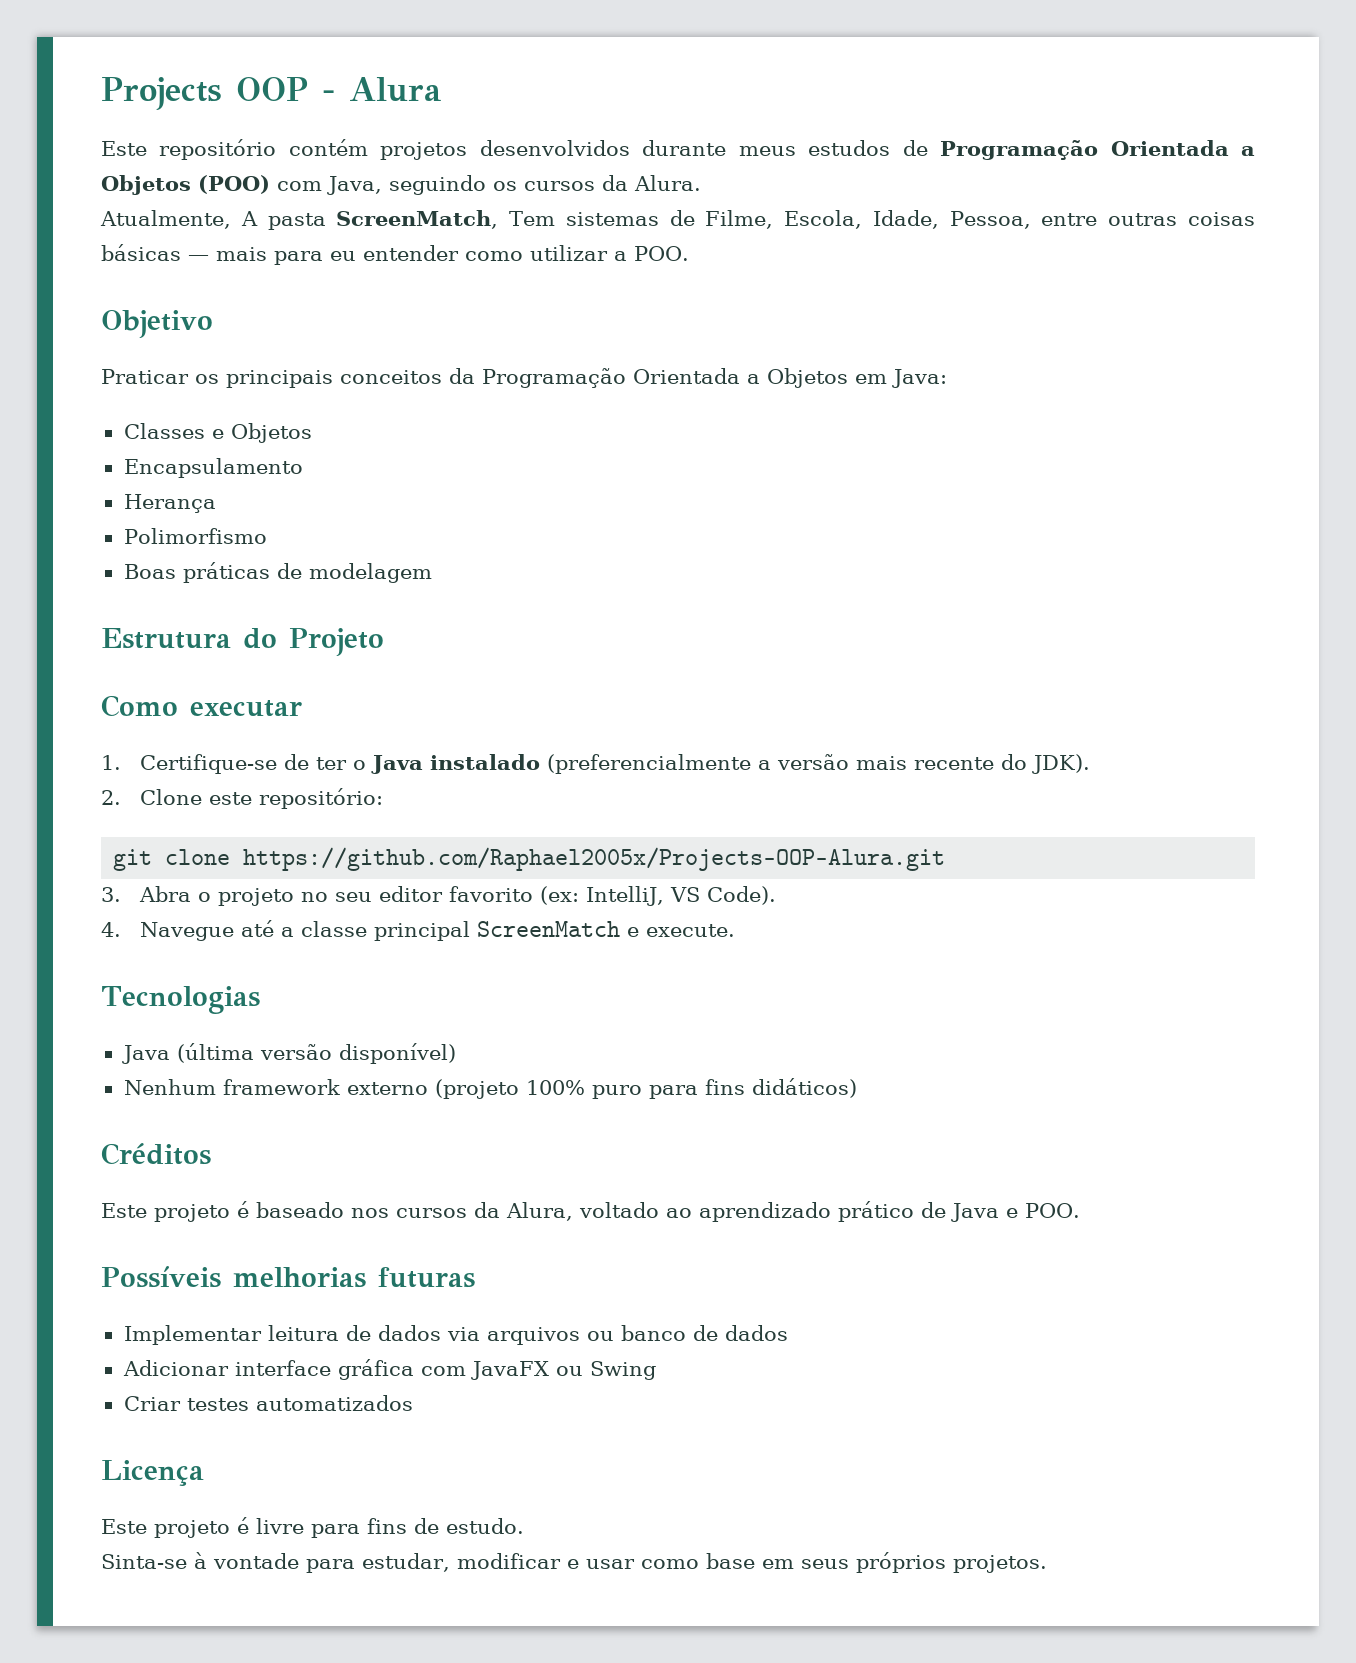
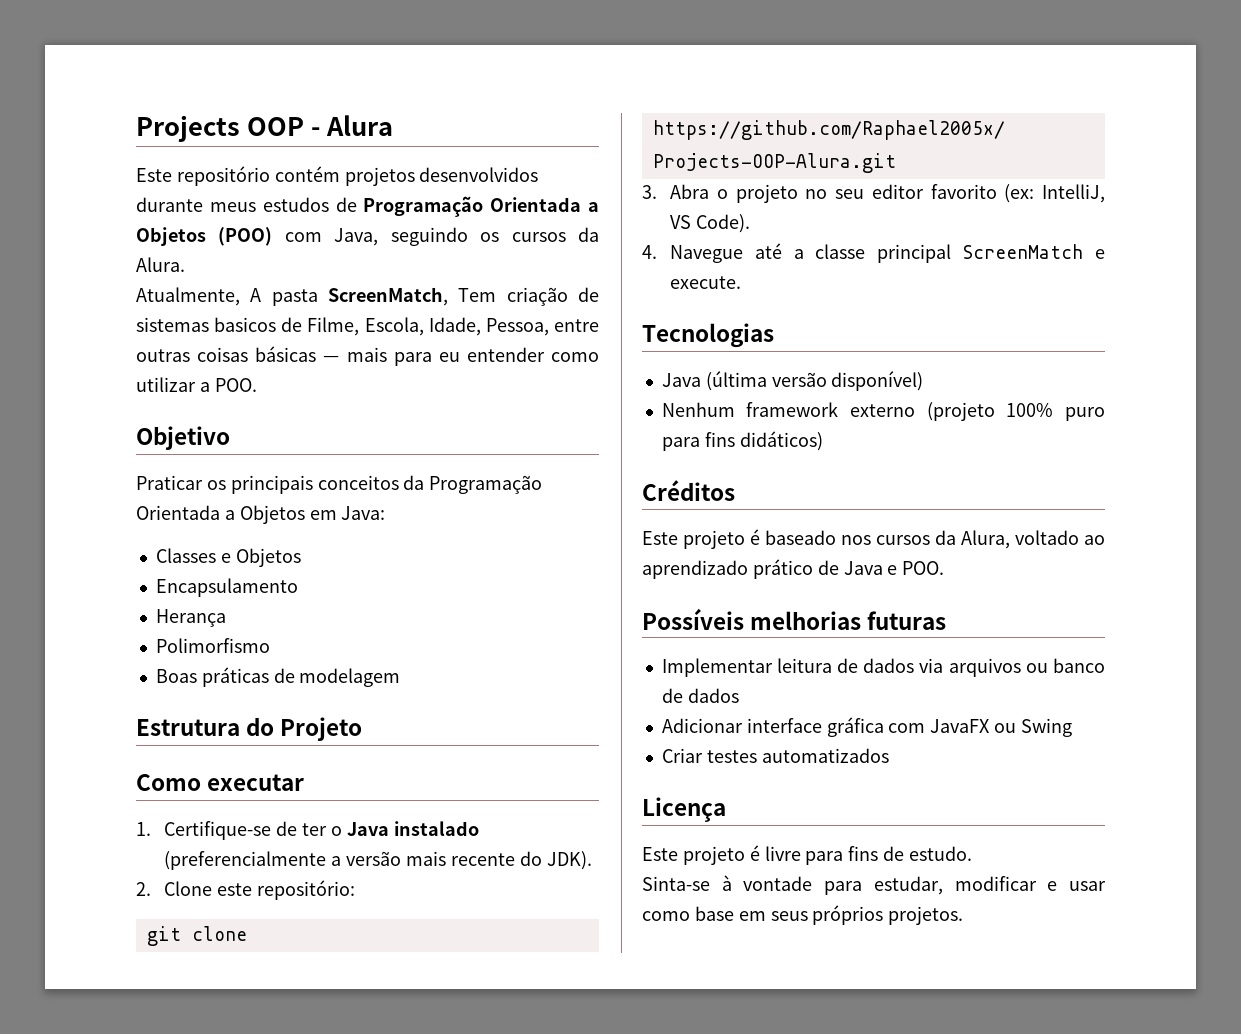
[565,212,659,226] sistemas -> [506,287,599,306] [136,317,277,332] criação de sistemas basicos

